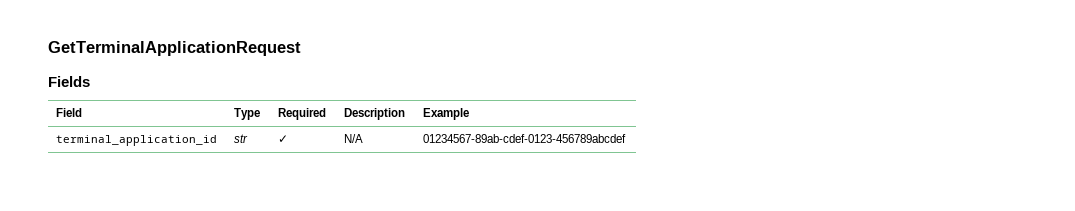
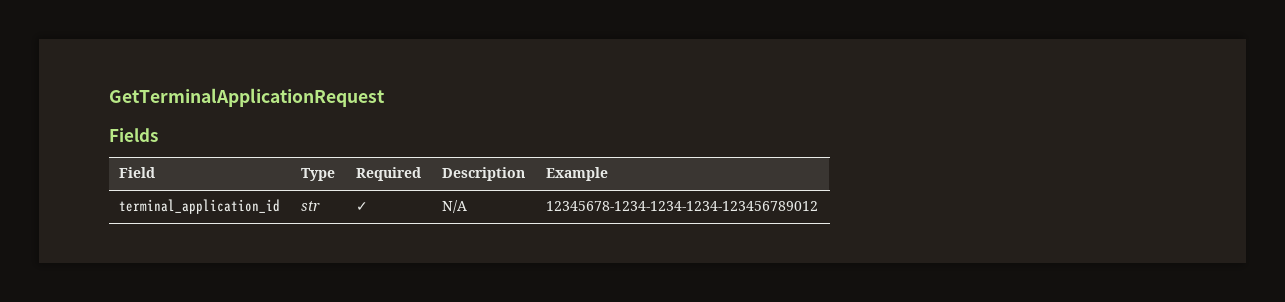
[423,134,627,143] 01234567-89ab-cdef-0123-456789abcdef -> [546,201,819,211] 12345678-1234-1234-1234-123456789012

